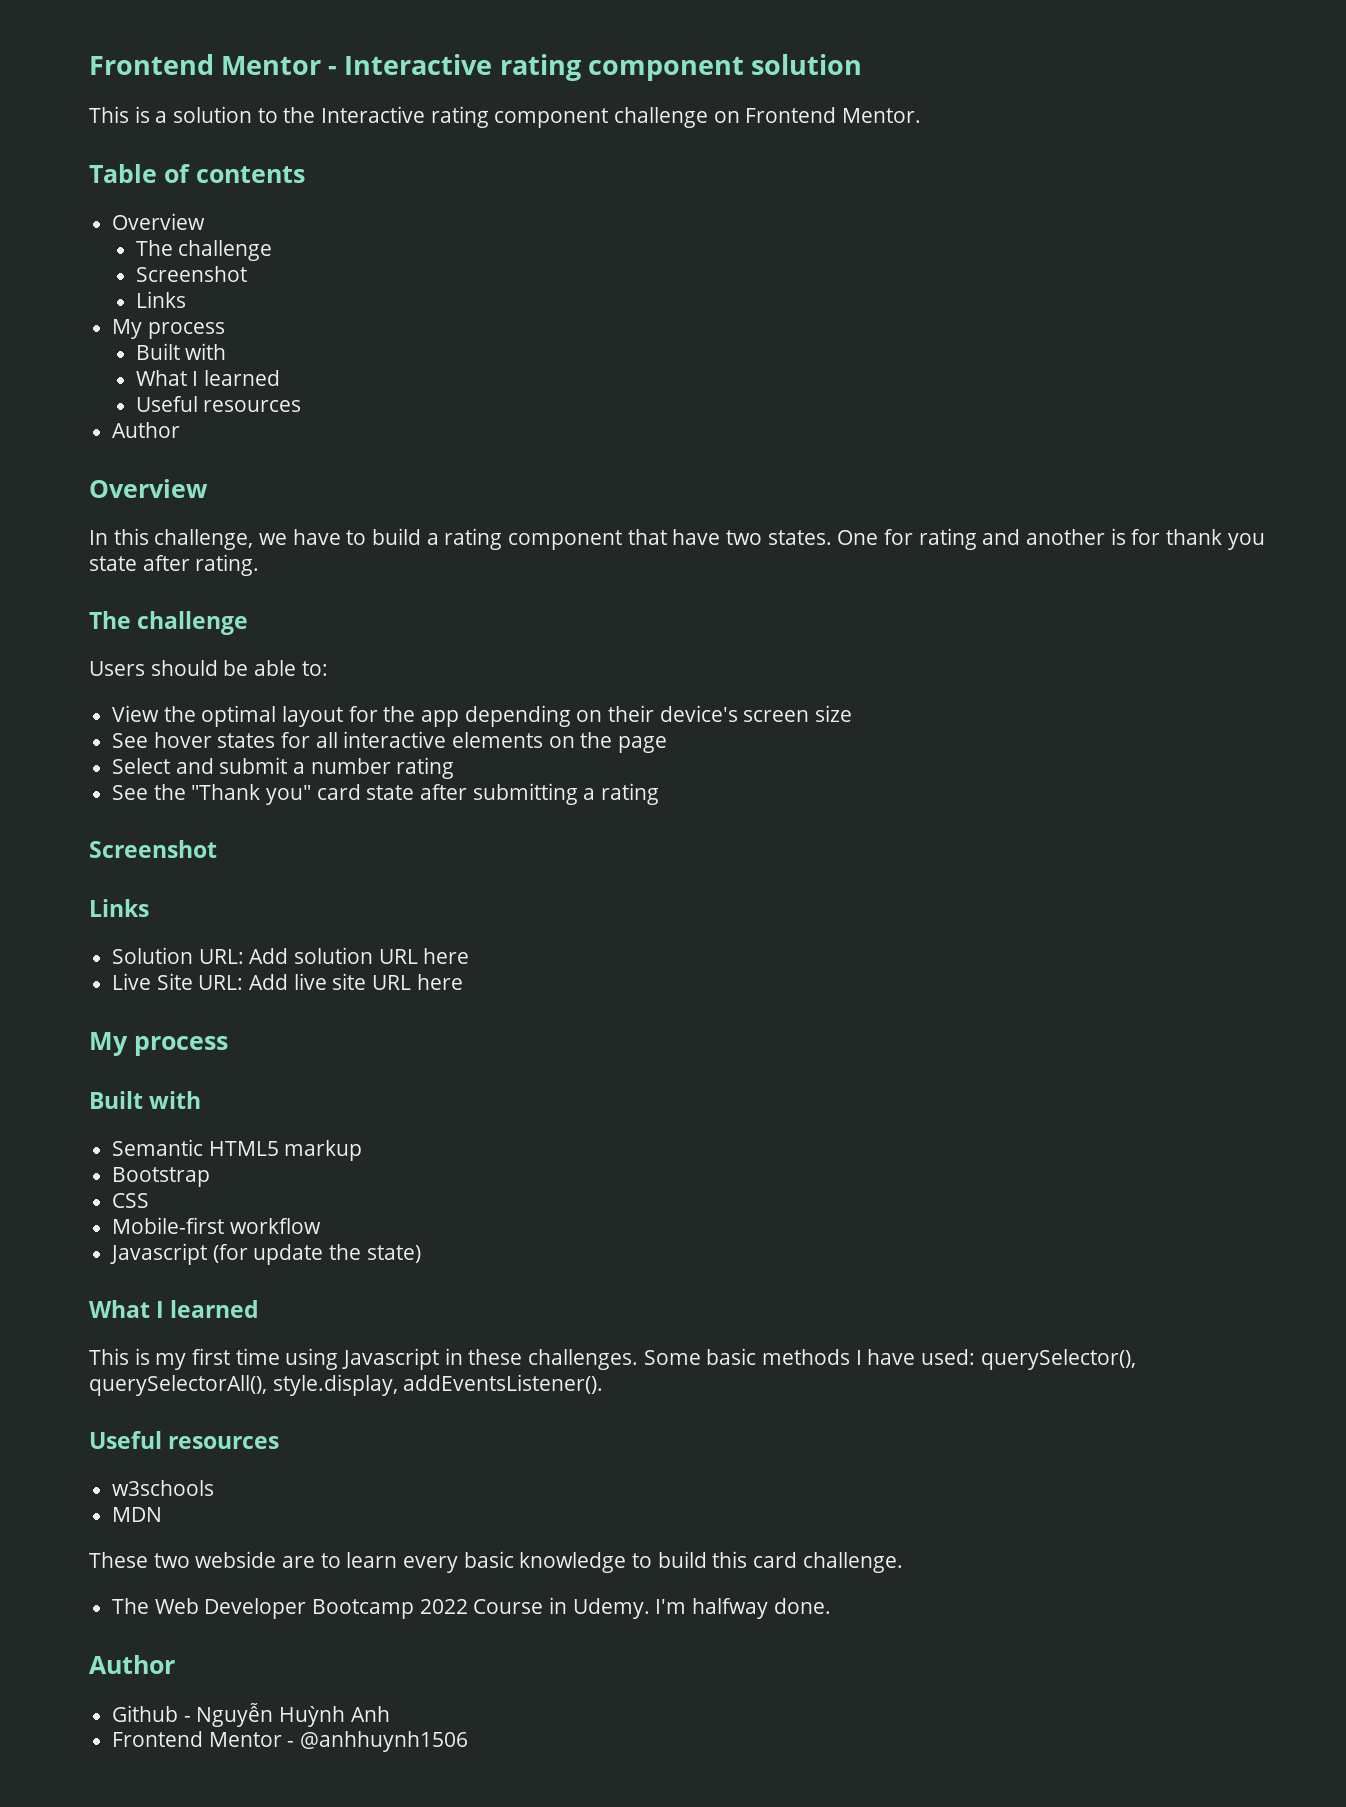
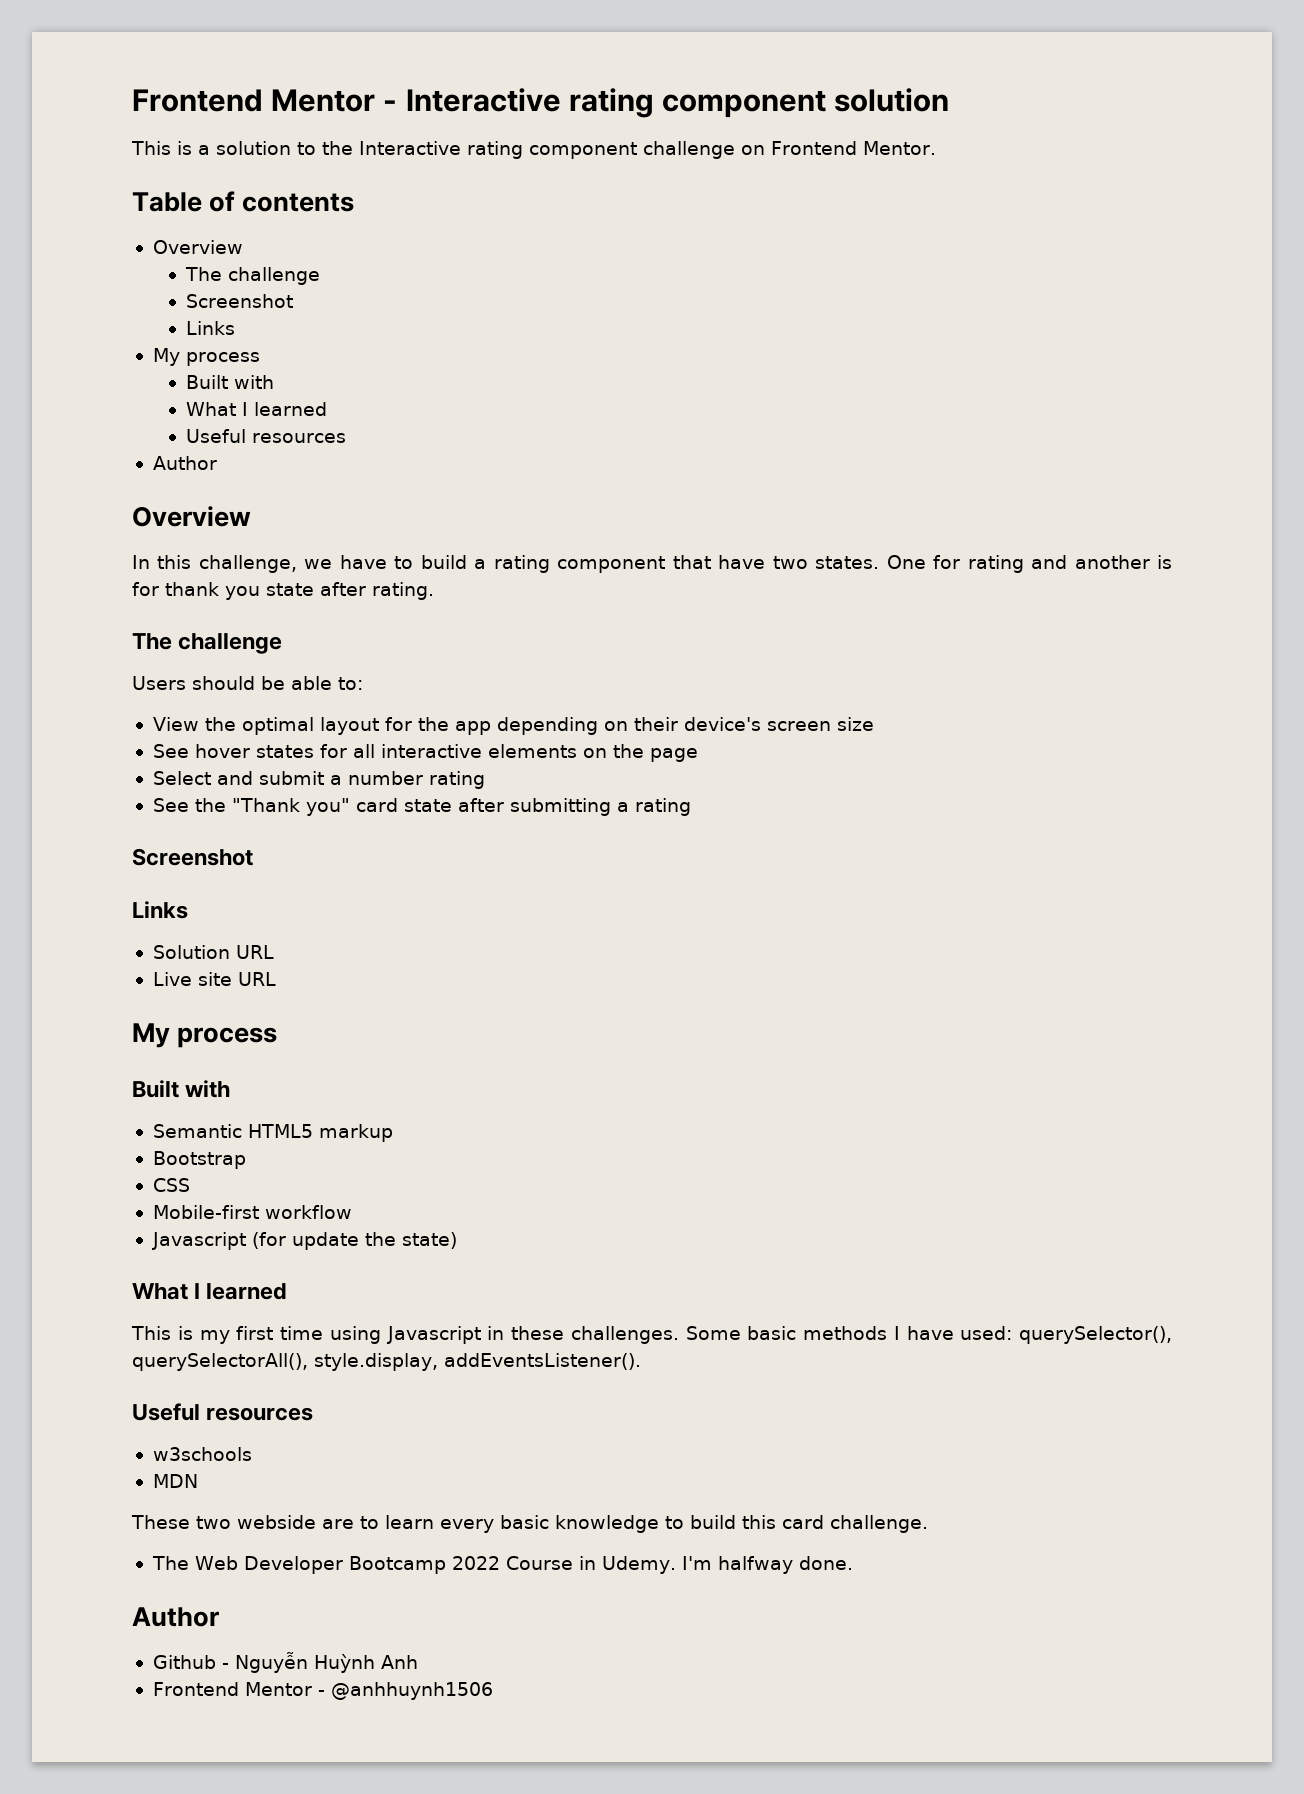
[198,947,470,964] URL: Add solution URL here -> [235,945,274,959] URL
[156,973,327,990] Site URL: Add live -> (192, 979) none
[416,974,463,990] here -> (276, 979) none

